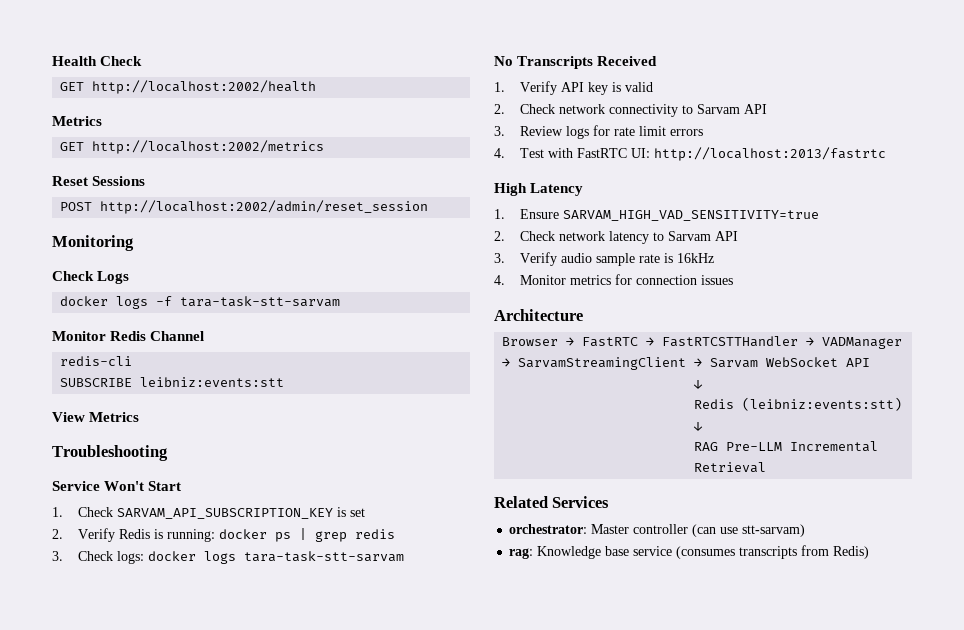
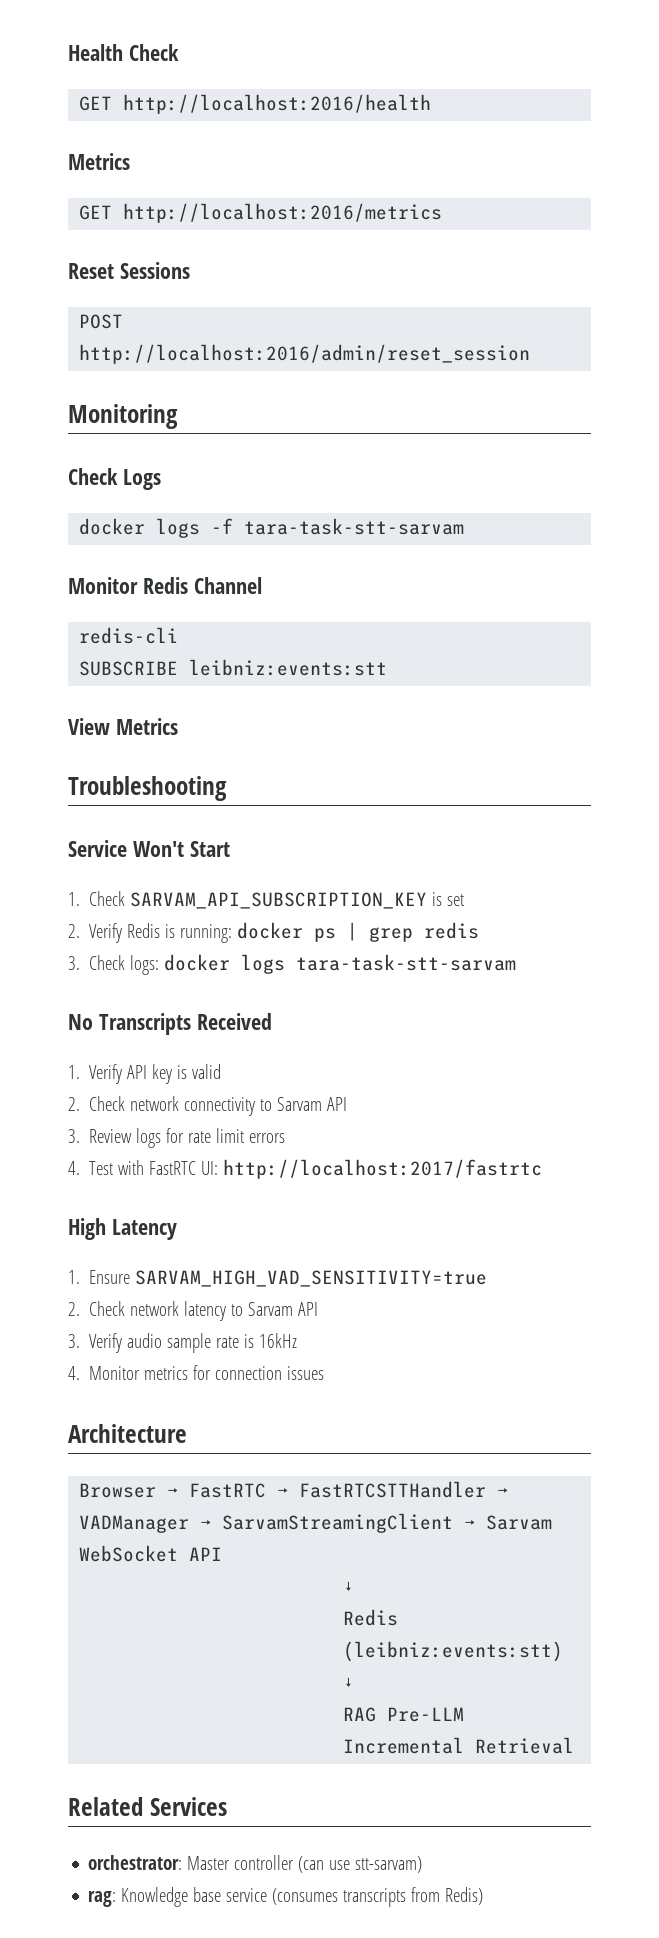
[92,80,317,94] http://localhost:2002/health -> [123,94,432,114] http://localhost:2016/health
[92,140,325,154] http://localhost:2002/metrics -> [123,203,443,223] http://localhost:2016/metrics
[100,200,429,214] http://localhost:2002/admin/reset_session -> [79,344,531,364] http://localhost:2016/admin/reset_session
[653,147,886,161] http://localhost:2013/fastrtc -> [223,1159,543,1179] http://localhost:2017/fastrtc

